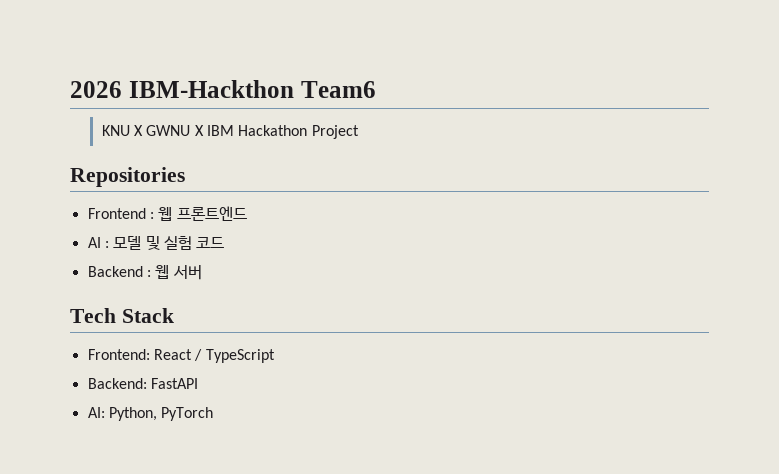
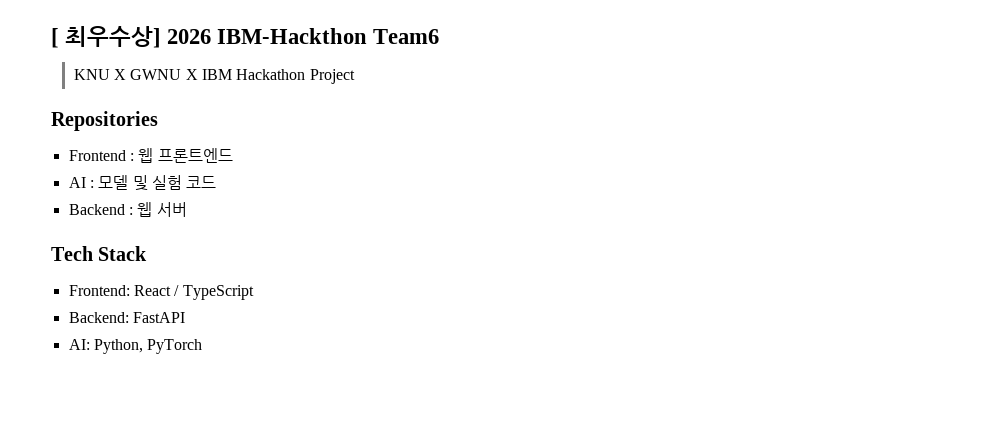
(70, 89) none -> [51,26,162,48] [ 최우수상]

